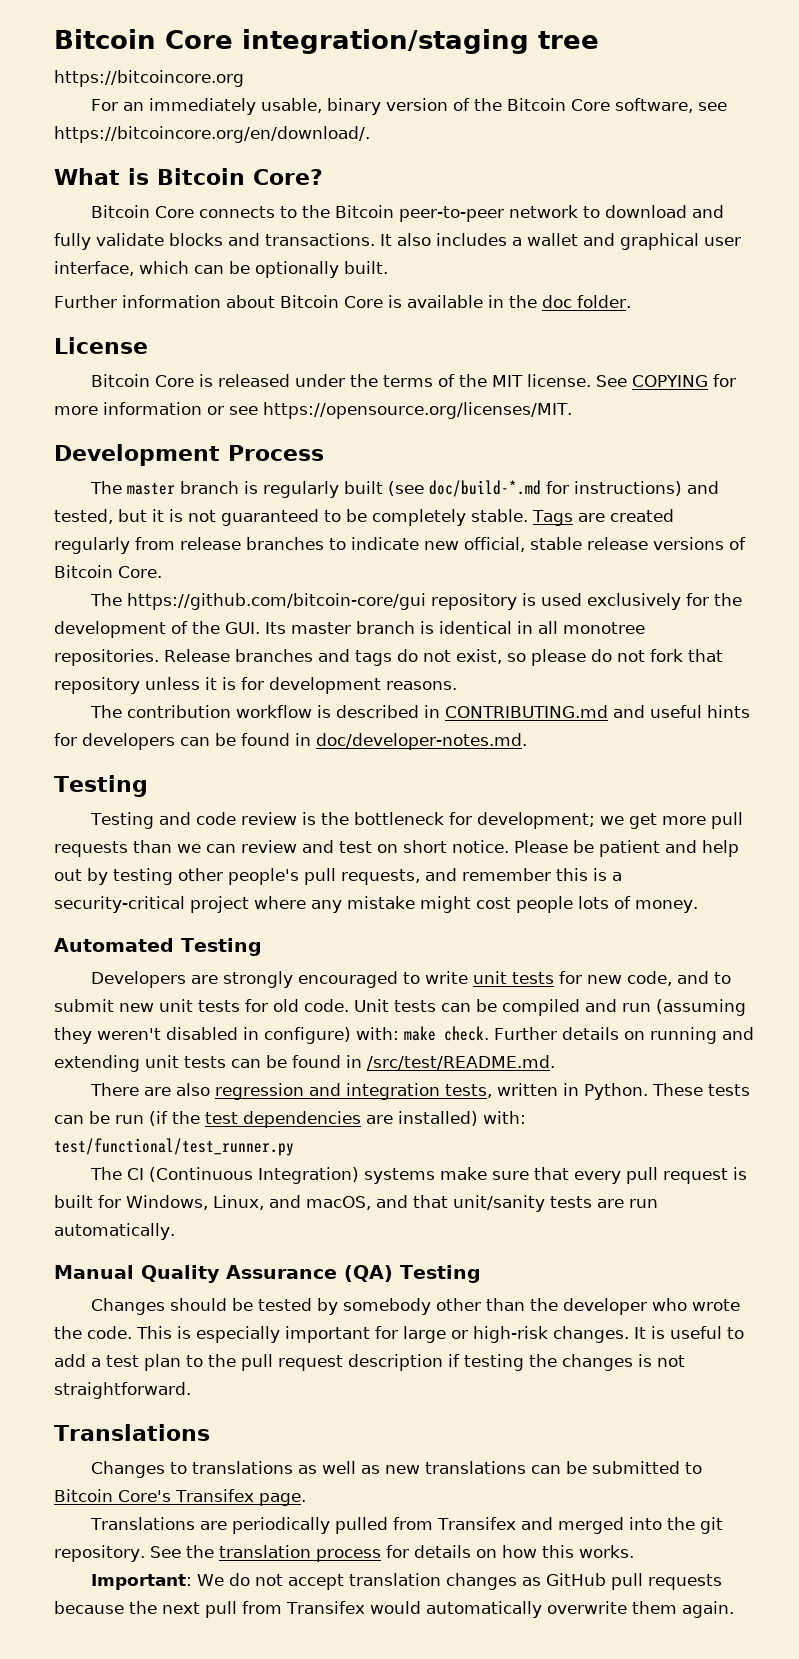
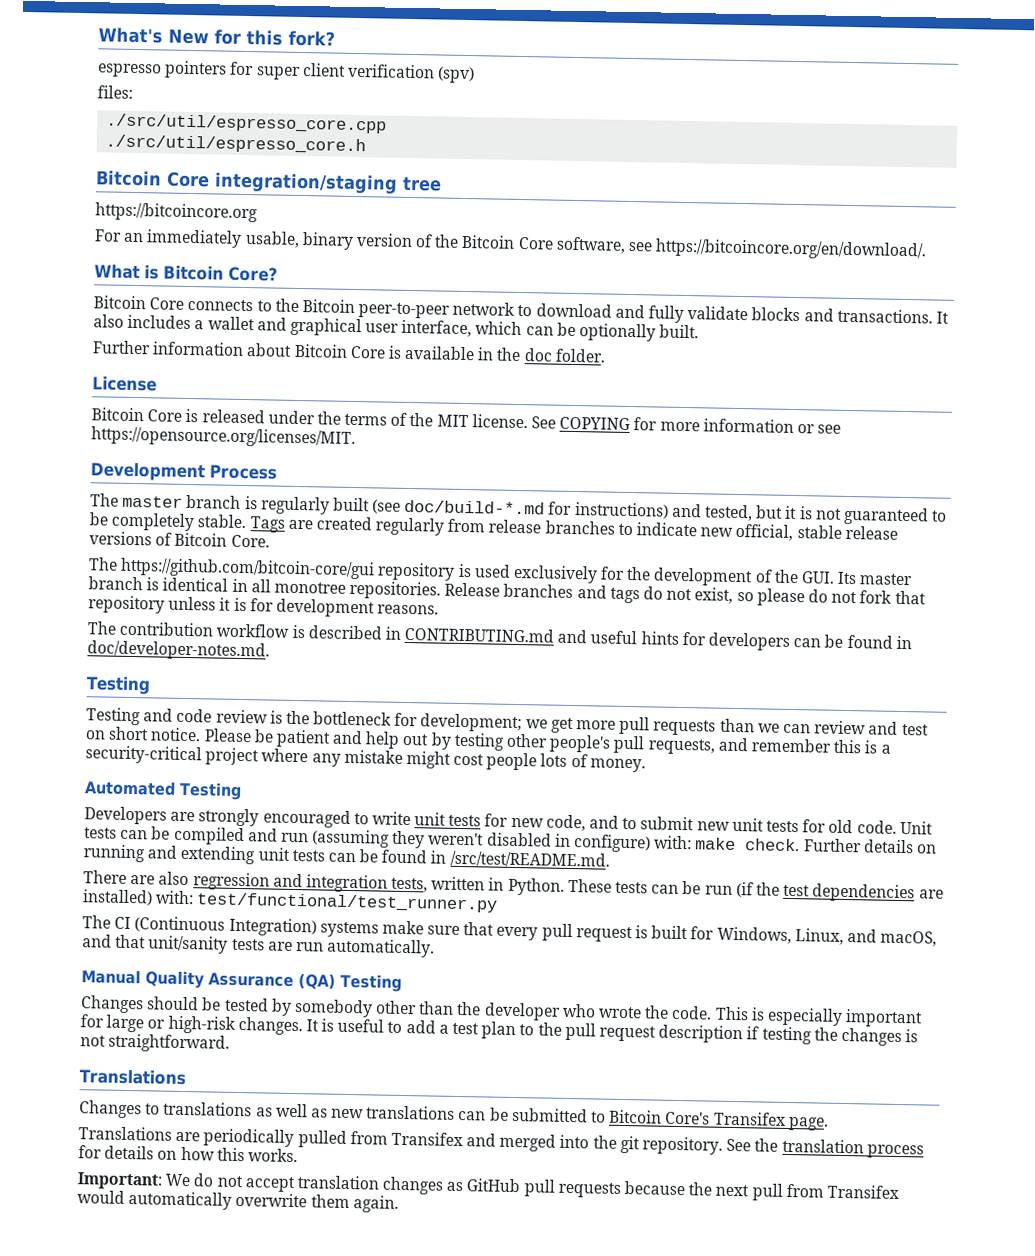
(54, 39) none -> [98,27,335,47] [97,60,476,84] [97,85,133,99] [105,113,388,134] [105,134,367,155] What's New for this fork? // espresso pointers for super client verification (spv) // files: // ./src/util/espresso_core.cpp // ./src/util/espresso_core.h //

